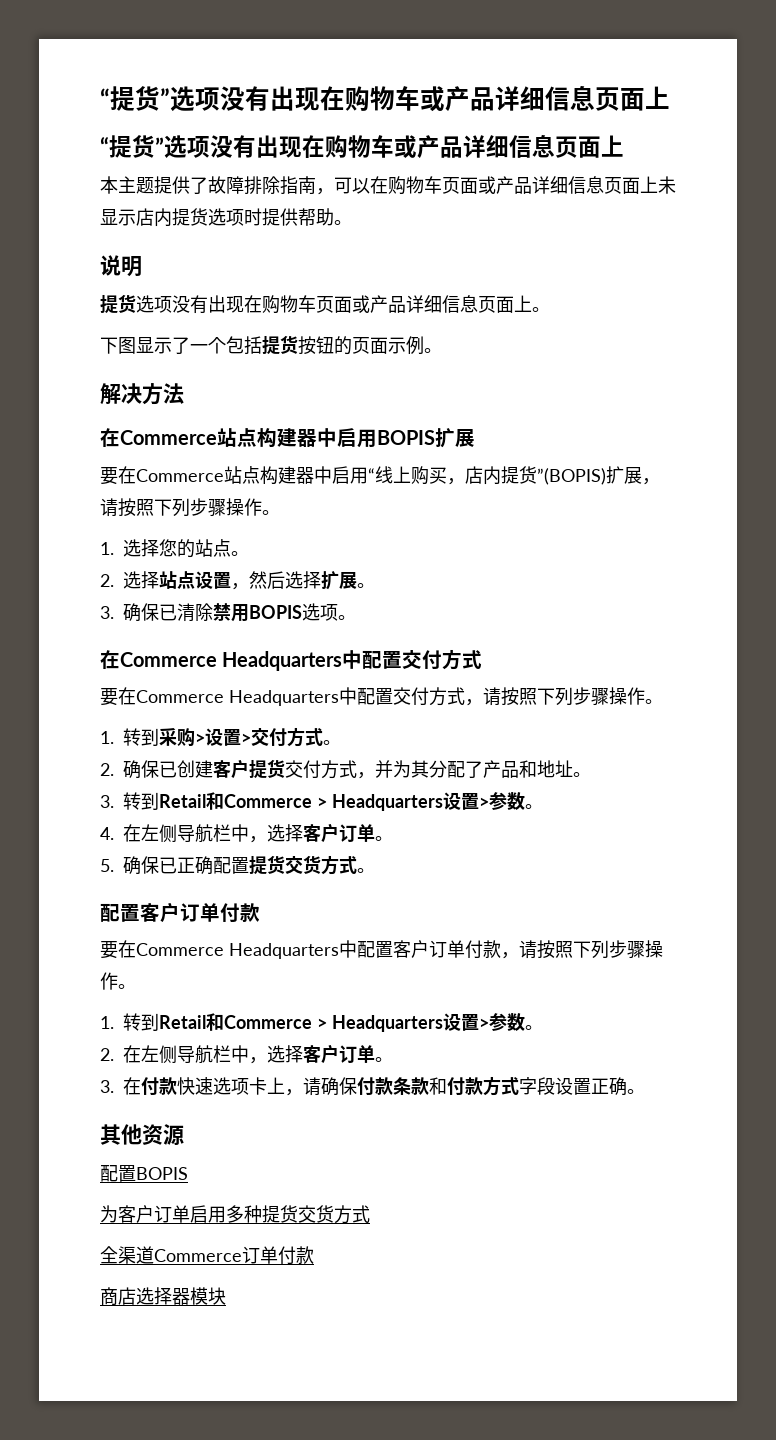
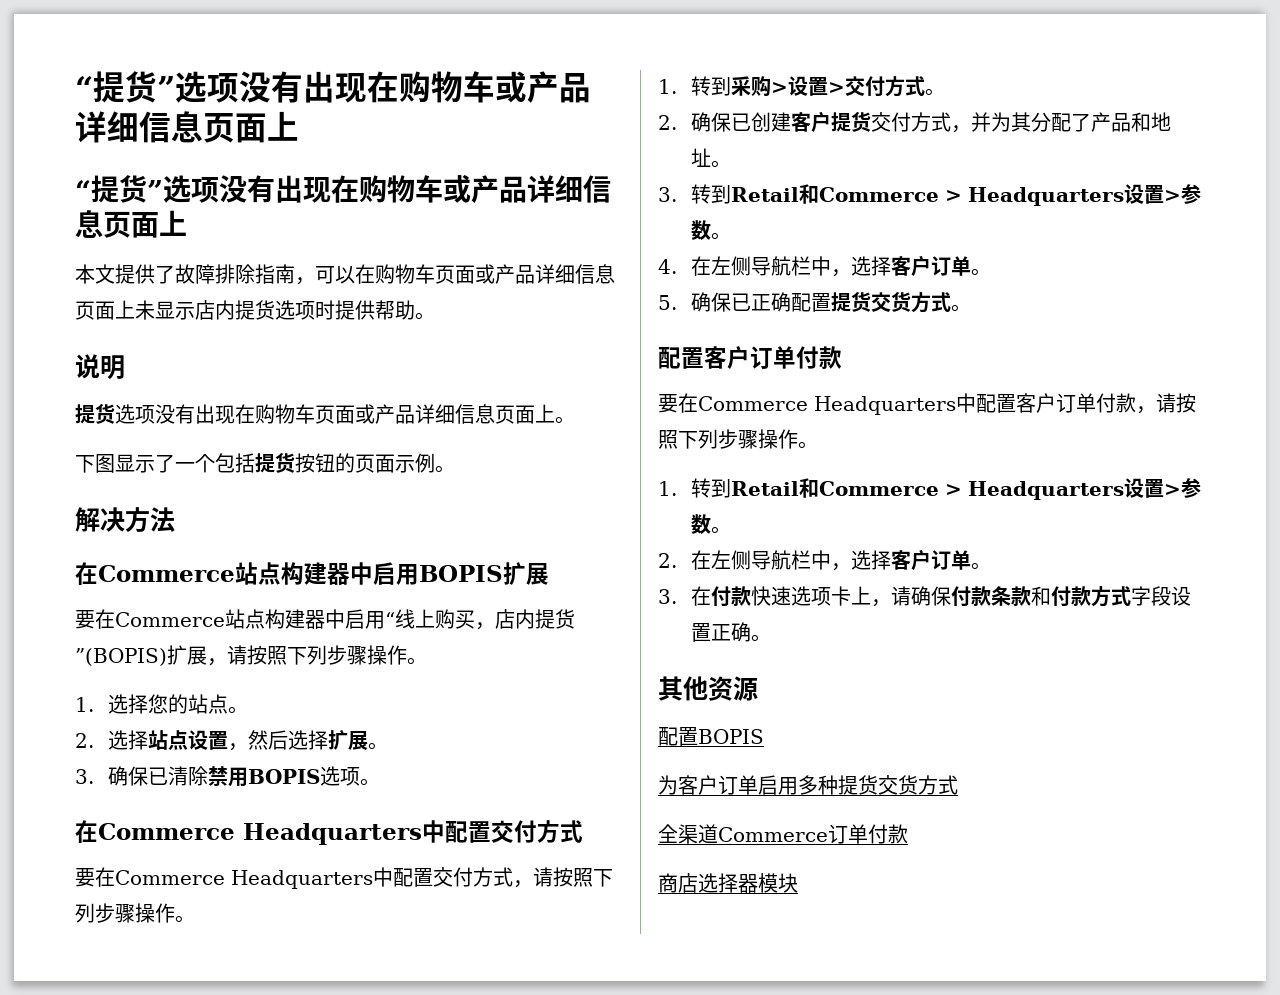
[118,176,154,194] 主题 -> [95,264,115,284] 文

